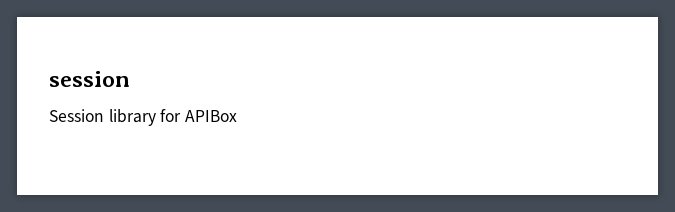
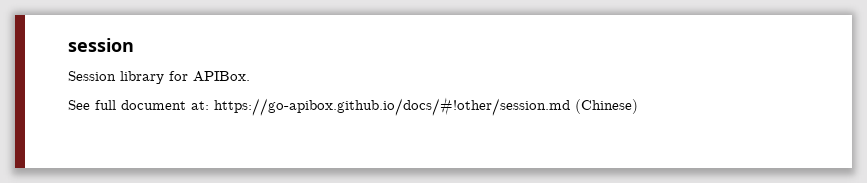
[185,110,238,122] APIBox -> [193,71,250,82] [68,97,638,116] APIBox. // See full document at: https://go-apibox.github.io/docs/#!other/session.md (Chinese)

